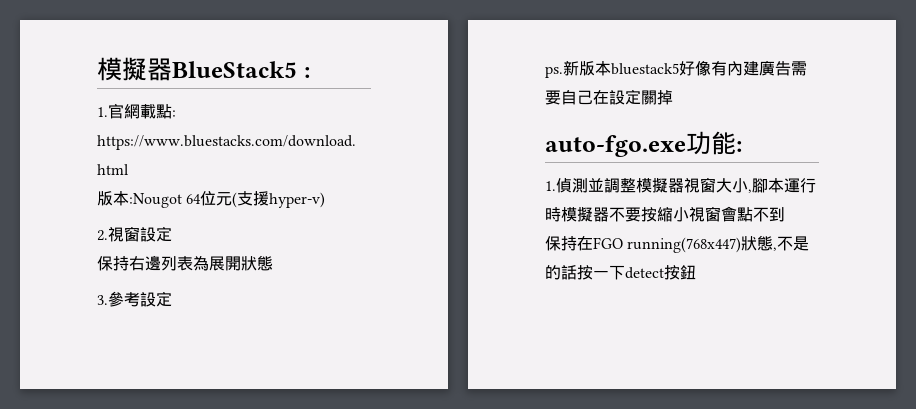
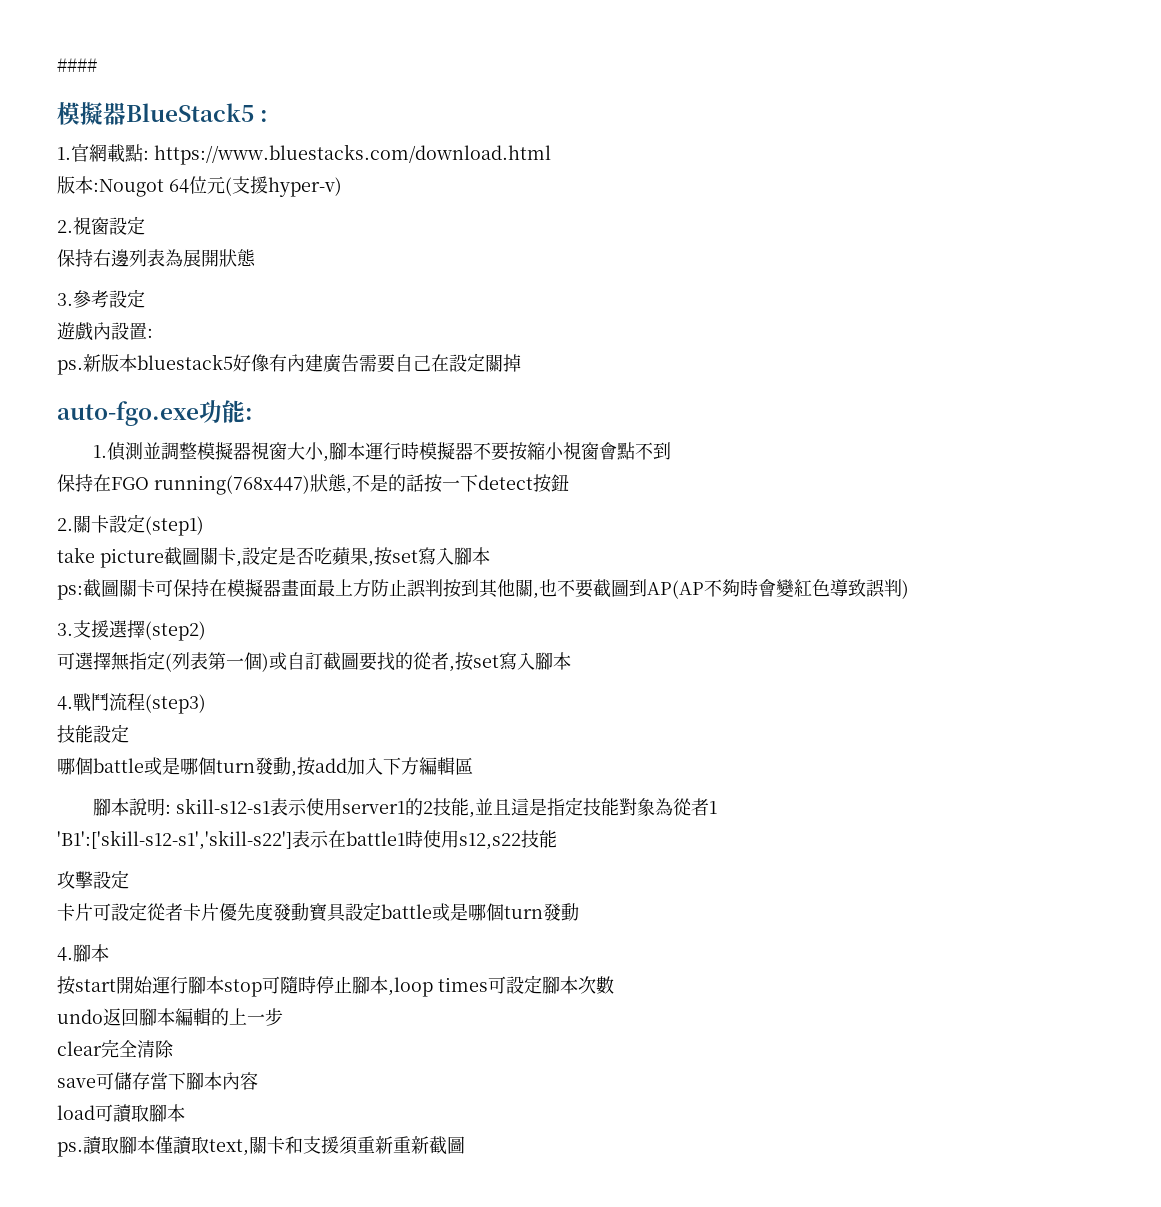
(97, 69) none -> [57,58,97,72] #### //
(172, 299) none -> [57,322,153,341] // 遊戲內設置:
(696, 272) none -> [57,514,204,536] [57,546,490,568] [57,579,909,600] [57,620,206,641] [57,651,571,672] [57,693,206,714] [57,724,129,743] [57,757,473,777] [92,797,717,818] [57,830,557,850] [57,870,129,889] [57,902,579,922] [57,944,109,962] [57,975,614,997] [57,1008,283,1026] [57,1039,174,1058] [57,1072,258,1090] [57,1104,185,1123] [57,1136,465,1157] // 2.關卡設定(step1) // take picture截圖關卡,設定是否吃蘋果,按set寫入腳本 // ps:截圖關卡可保持在模擬器畫面最上方防止誤判按到其他關,也不要截圖到AP(AP不夠時會變紅色導致誤判) // 3.支援選擇(step2) // 可選擇無指定(列表第一個)或自訂截圖要找的從者,按set寫入腳本 // 4.戰鬥流程(step3) // 技能設定 // 哪個battle或是哪個turn發動,按add加入下方編輯區 // 腳本說明: skill-s12-s1表示使用server1的2技能,並且這是指定技能對象為從者1 // 'B1':['skill-s12-s1','skill-s22']表示在battle1時使用s12,s22技能 // 攻擊設定 // 卡片可設定從者卡片優先度發動寶具設定battle或是哪個turn發動 // 4.腳本 // 按start開始運行腳本stop可隨時停止腳本,loop times可設定腳本次數 // undo返回腳本編輯的上一步 // clear完全清除 // save可儲存當下腳本內容 // load可讀取腳本 // ps.讀取腳本僅讀取text,關卡和支援須重新重新截圖

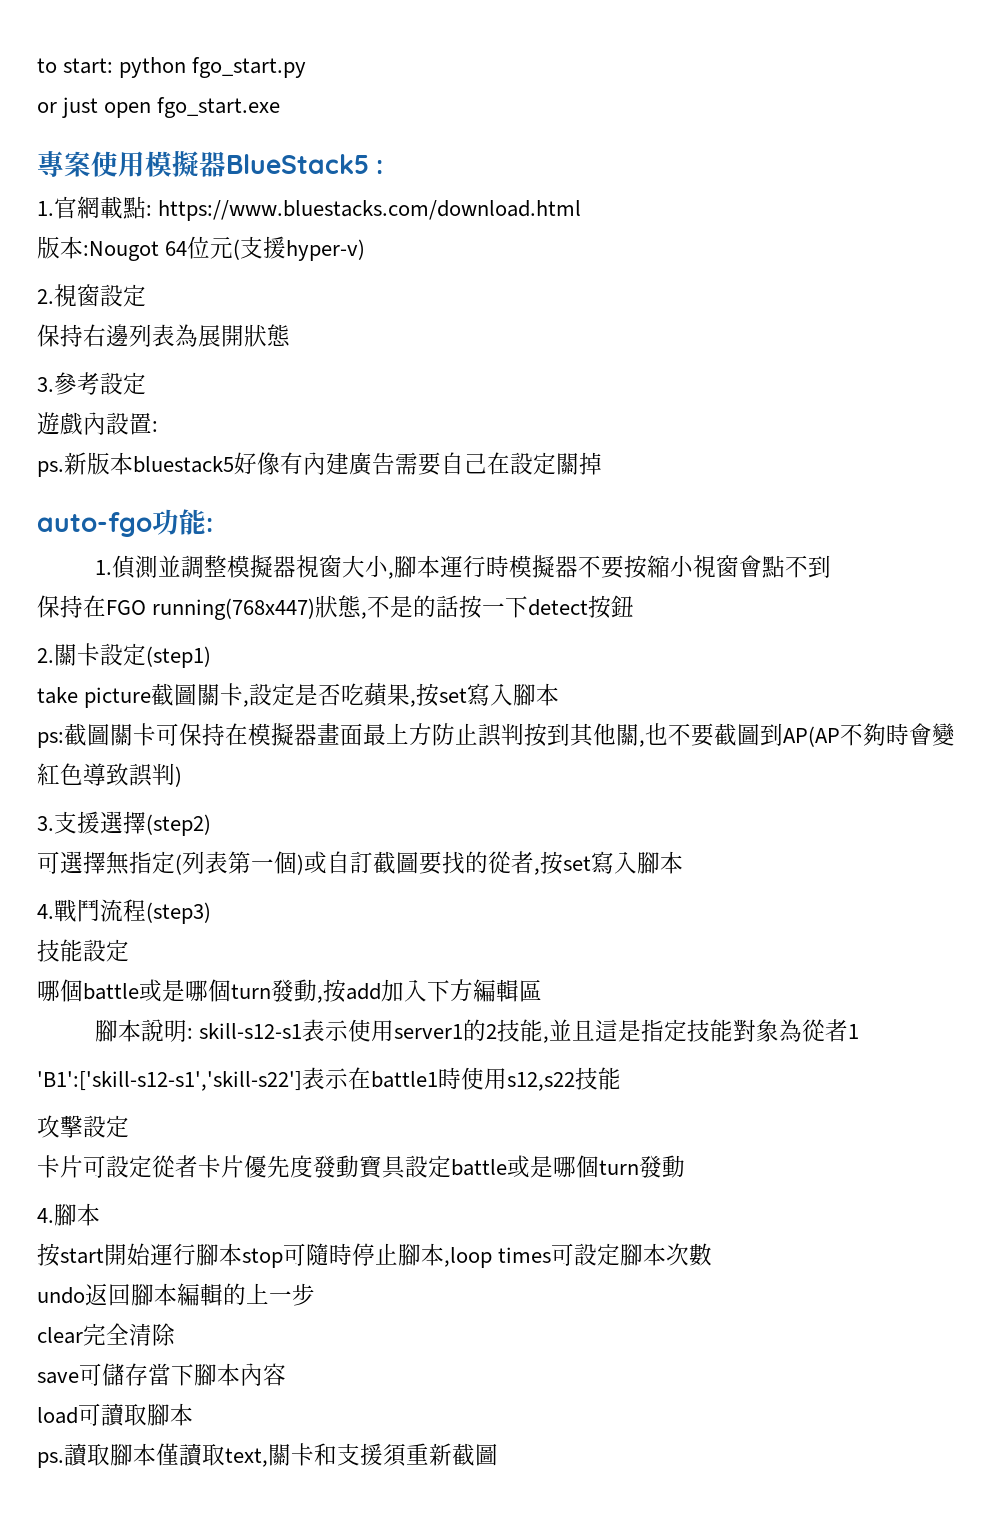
[57,58,97,72] #### // -> [37,57,307,78] [37,97,281,118] [37,150,145,177] to start: python fgo_start.py // or just open fgo_start.exe // 專案使用
[57,401,199,426] auto-fgo.exe -> [37,512,152,537] auto-fgo
[393,1136,429,1154] 重新 -> (452, 1454) none

